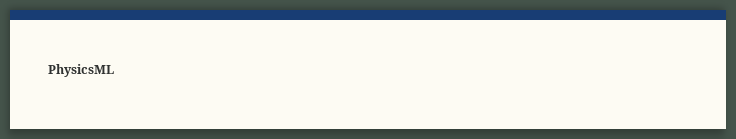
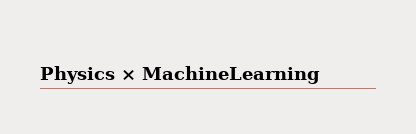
[48,64,114,77] PhysicsML -> [40,66,320,84] Physics × MachineLearning

